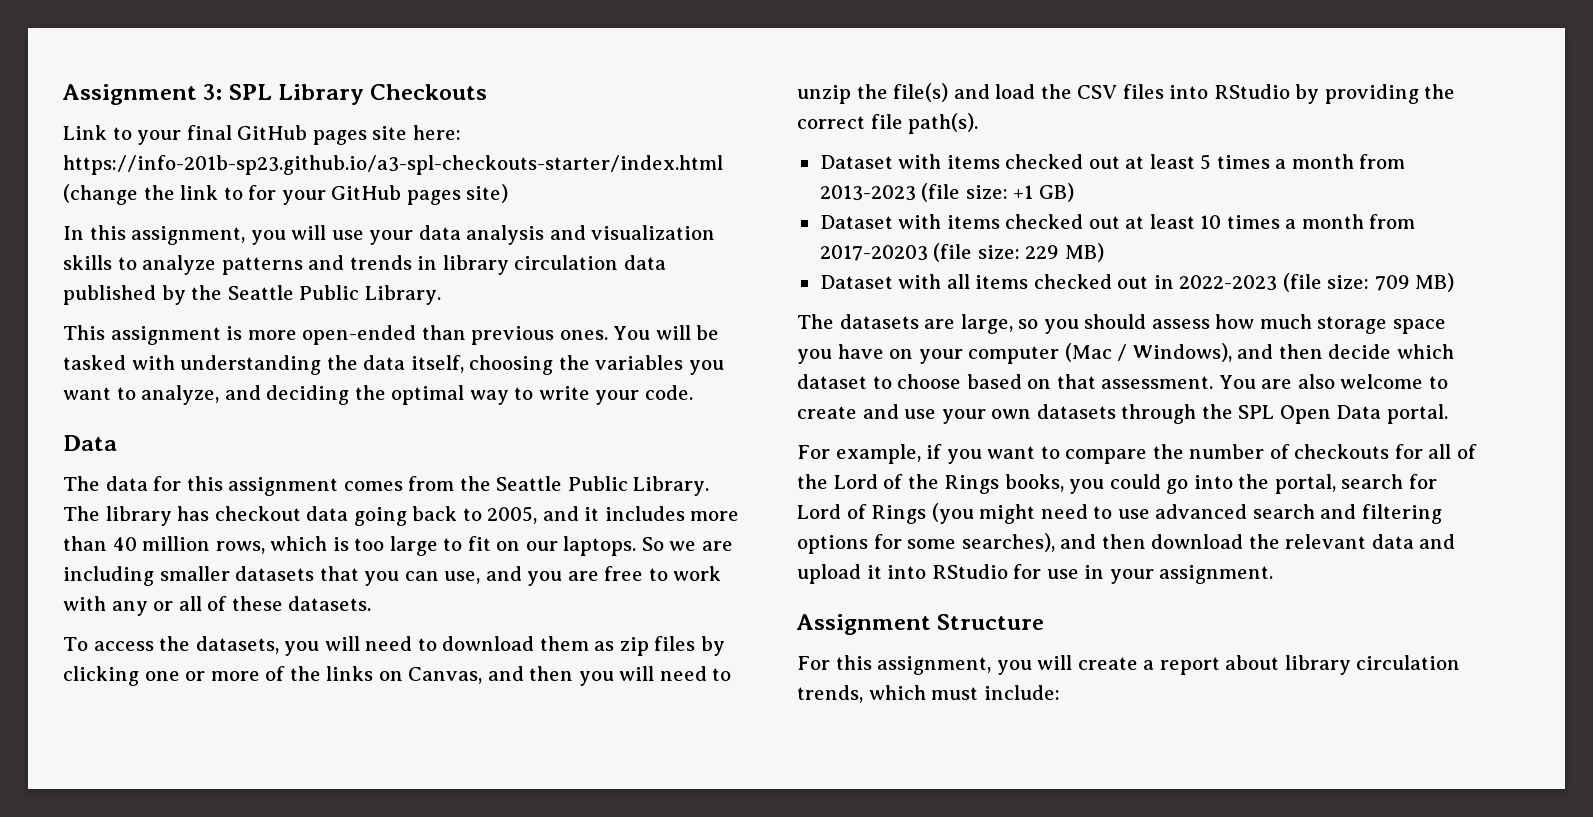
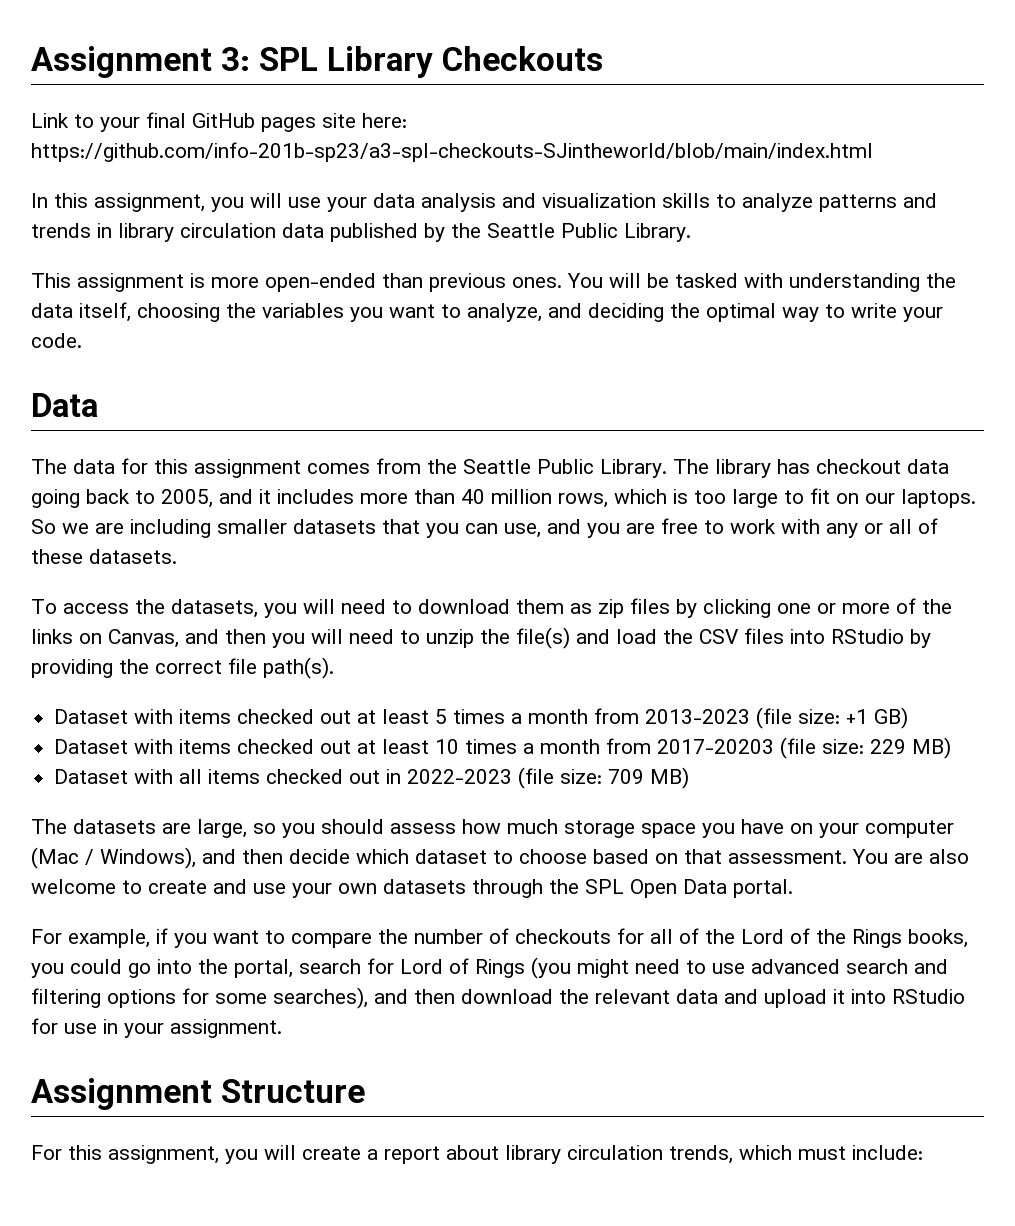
[63,155,723,175] [63,184,509,205] https://info-201b-sp23.github.io/a3-spl-checkouts-starter/index.html (change the link to for your GitHub pages site) -> [31,142,873,162] https://github.com/info-201b-sp23/a3-spl-checkouts-SJintheworld/blob/main/index.html

